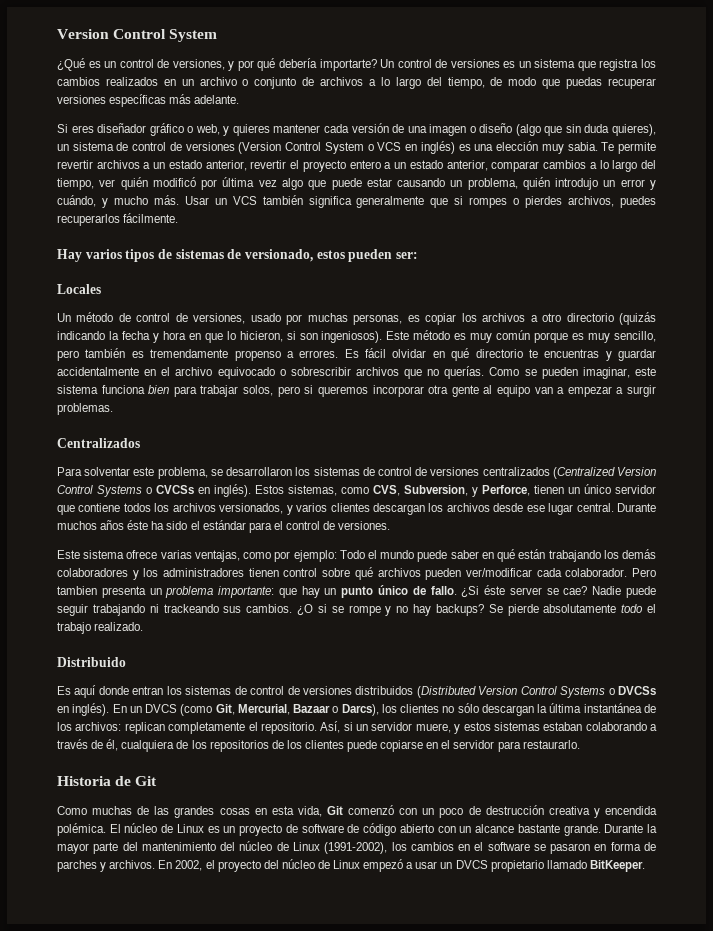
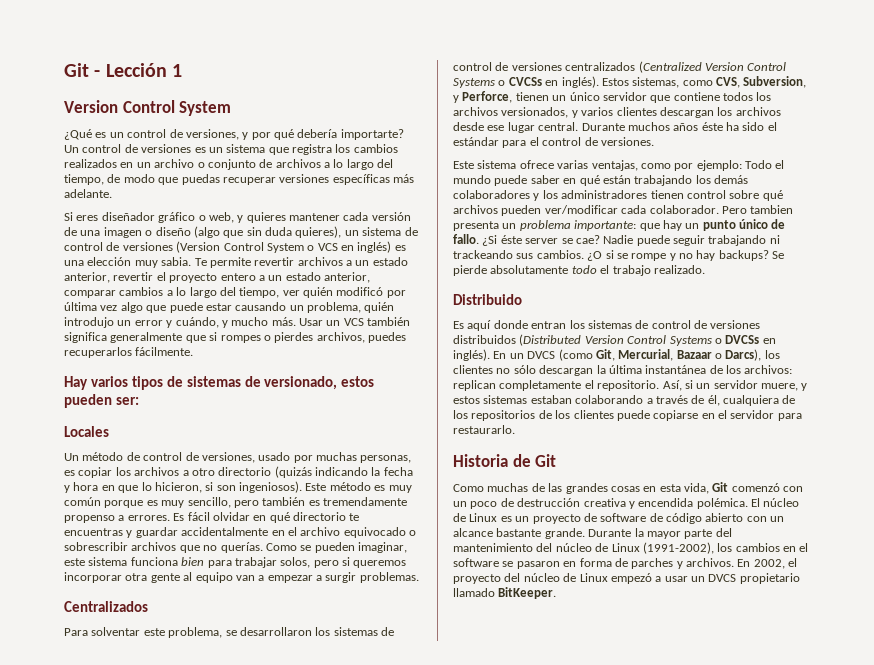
(57, 34) none -> [64,63,182,77] Git - Lección 1 //

